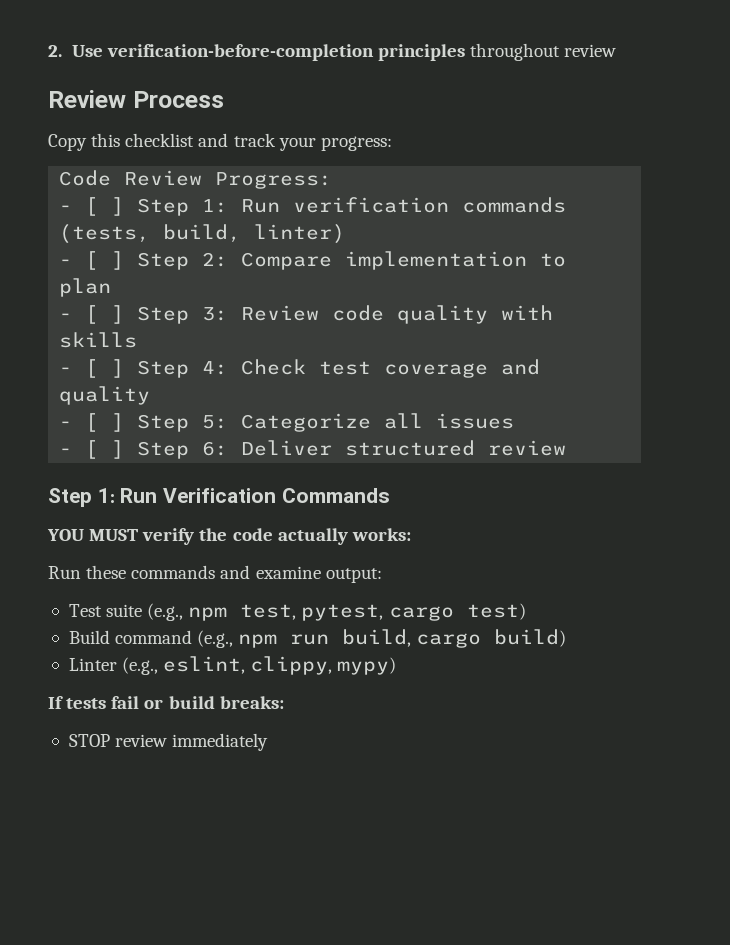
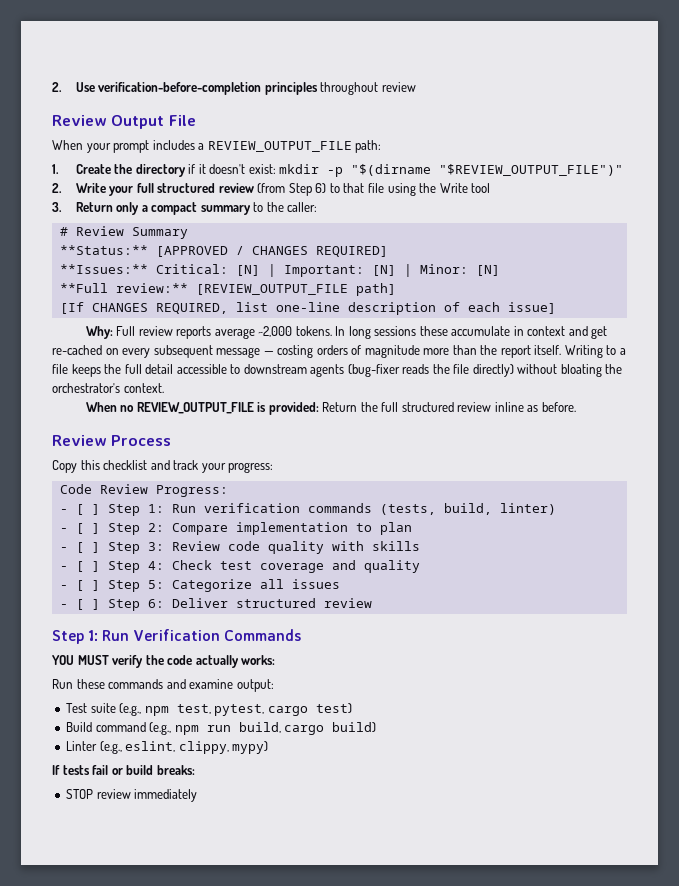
(617, 50) none -> [52,115,196,129] [52,140,382,153] [52,164,624,177] [52,183,491,196] [52,202,318,215] [59,226,188,239] [59,245,388,257] [59,264,500,277] [59,283,396,296] [59,302,556,315] [85,326,608,339] [52,345,626,358] [52,364,623,377] [52,383,164,393] [85,402,576,415] // Review Output File // When your prompt includes a REVIEW_OUTPUT_FILE path: // 1. Create the directory if it doesn't exist: mkdir -p "$(dirname "$REVIEW_OUTPUT_FILE")" // 2. Write your full structured review (from Step 6) to that file using the Write tool // 3. Return only a compact summary to the caller: // # Review Summary // **Status:** [APPROVED / CHANGES REQUIRED] // **Issues:** Critical: [N] | Important: [N] | Minor: [N] // **Full review:** [REVIEW_OUTPUT_FILE path] // [If CHANGES REQUIRED, list one-line description of each issue] // Why: Full review reports average ~2,000 tokens. In long sessions these accumulate in context and get re-cached on every subsequent message — costing orders of magnitude more than the report itself. Writing to a file keeps the full detail accessible to downstream agents (bug-fixer reads the file directly) without bloating the orchestrator's context. // When no REVIEW_OUTPUT_FILE is provided: Return the full structured review inline as before.

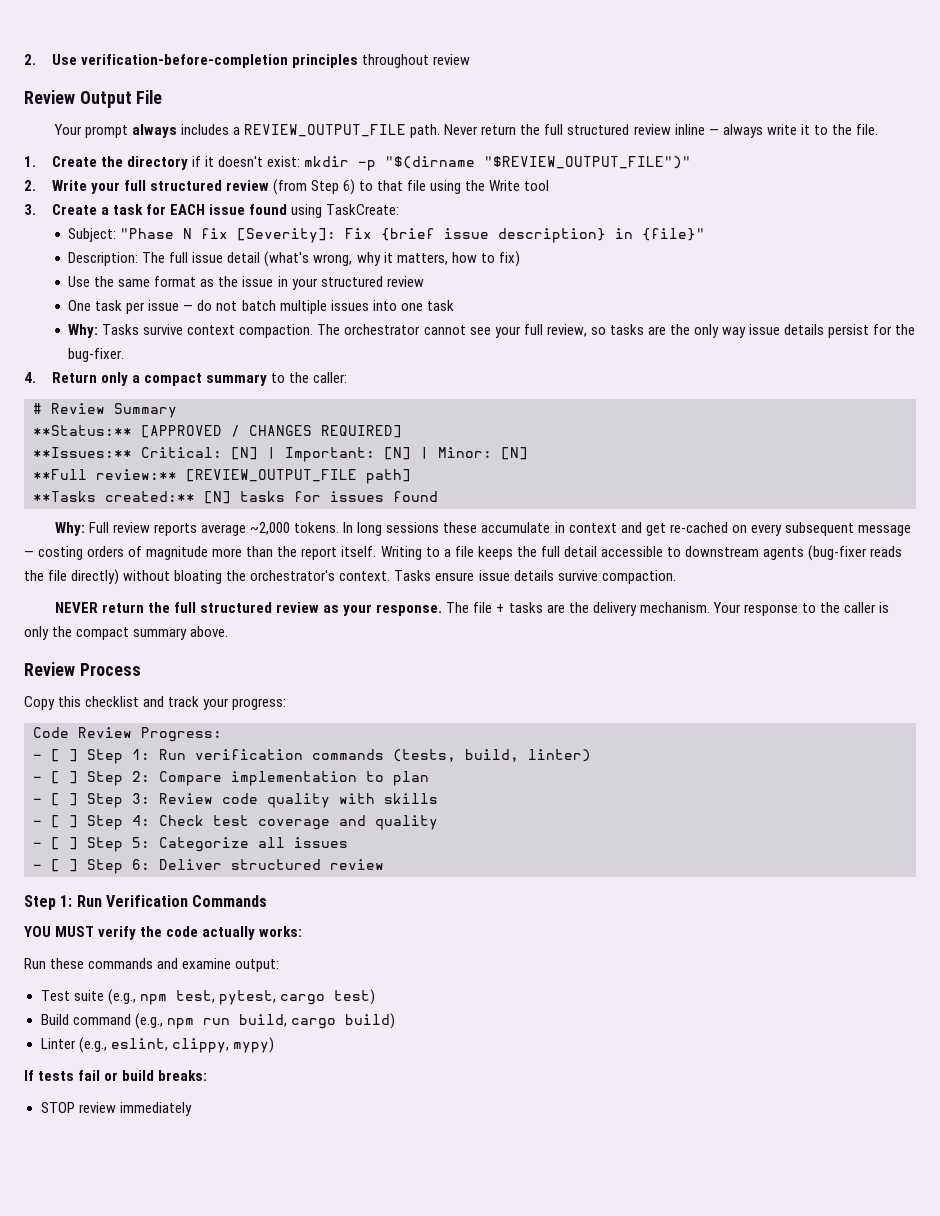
[52,140,382,153] When your prompt includes a REVIEW_OUTPUT_FILE path: -> [53,124,878,138] Your prompt always includes a REVIEW_OUTPUT_FILE path. Never return the full structured review inline — always write it to the file.
(62, 207) none -> [51,204,400,218] [68,228,706,243] [68,251,520,267] [68,276,424,290] [68,300,454,314] [68,324,916,338] [68,348,125,362] [24,372,36,383] Create a task for EACH issue found using TaskCreate: // Subject: "Phase N fix [Severity]: Fix {brief issue description} in {file}" // Description: The full issue detail (what's wrong, why it matters, how to fix) // Use the same format as the issue in your structured review // One task per issue — do not batch multiple issues into one task // Why: Tasks survive context compaction. The orchestrator cannot see your full review, so tasks are the only way issue details persist for the bug-fixer. // 4.
[59,302,556,315] [If CHANGES REQUIRED, list one-line description of each issue] -> [33,491,438,504] **Tasks created:** [N] tasks for issues found
[85,402,576,415] // When no REVIEW_OUTPUT_FILE is provided: Return the full structured review inline as before. -> [394,570,676,584] [54,602,889,616] [24,626,229,640] Tasks ensure issue details survive compaction. // NEVER return the full structured review as your response. The file + tasks are the delivery mechanism. Your response to the caller is only the compact summary above.

